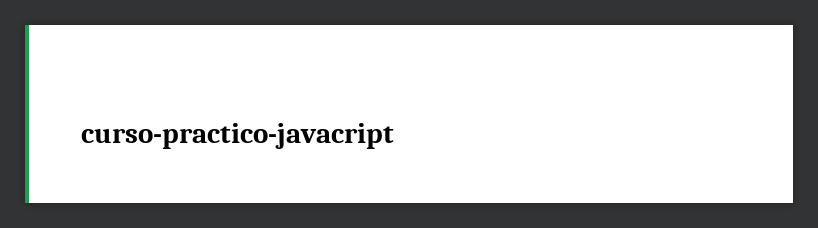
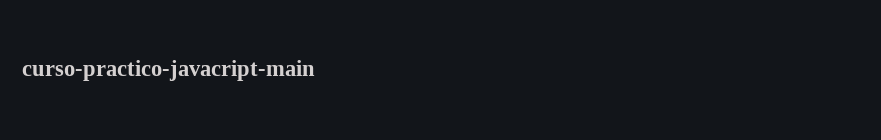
[81,123,394,149] curso-practico-javacript -> [22,60,315,81] curso-practico-javacript-main

